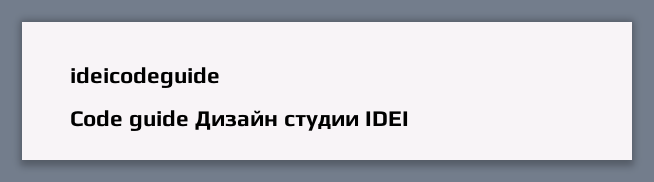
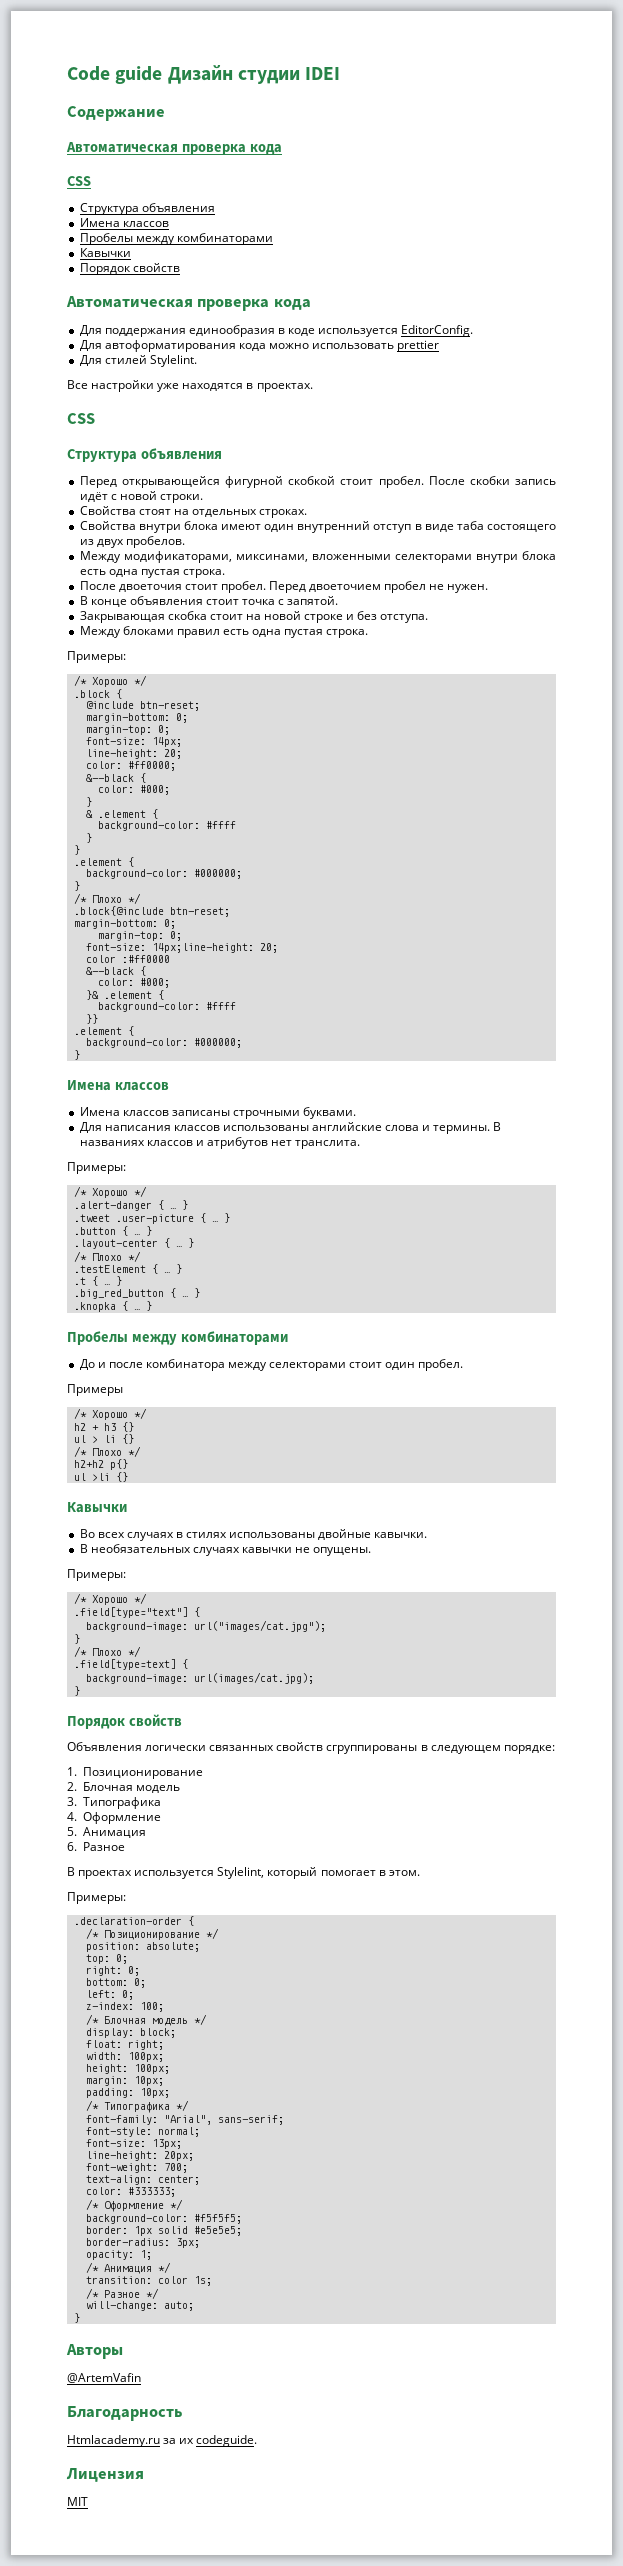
[70,67,220,88] ideicodeguide // -> (67, 73) none
(410, 118) none -> [67,106,165,121] [66,142,282,155] [67,176,91,186] [79,203,215,215] [79,218,169,227] [79,233,273,245] [79,248,131,257] [79,263,180,275] [66,296,311,311] [79,325,474,337] [79,340,440,352] [79,355,197,367] [67,380,313,392] [67,413,95,424] [67,448,222,462] [79,476,556,488] [79,491,203,503] [79,506,308,518] [79,521,556,533] [79,536,185,548] [79,551,556,563] [79,569,225,578] [79,581,489,593] [79,596,339,607] [79,611,429,623] [79,626,369,638] [67,651,126,663] [73,675,147,687] [73,689,122,699] [85,701,200,711] [85,713,188,723] [85,725,170,735] [85,737,182,747] [85,749,182,759] [85,761,176,771] [85,773,146,783] [97,785,170,795] [85,797,92,807] [85,809,158,819] [97,821,236,831] [85,833,92,843] [73,845,80,855] [73,857,134,867] [85,869,242,879] [73,881,80,891] [73,893,141,904] [73,906,230,917] [73,919,176,929] [97,931,182,941] [85,943,278,953] [85,955,170,963] [85,966,146,976] [97,978,170,988] [85,990,164,1000] [97,1002,236,1012] [85,1014,98,1024] [73,1026,134,1036] [85,1038,242,1048] [73,1050,80,1060] [67,1080,169,1091] [79,1107,357,1119] [79,1122,502,1134] [79,1137,361,1149] [67,1162,126,1174] [73,1186,147,1198] [73,1200,188,1211] [73,1213,230,1224] [73,1226,152,1236] [73,1238,194,1249] [73,1251,141,1262] [73,1264,182,1274] [73,1276,122,1286] [73,1288,200,1299] [73,1301,152,1312] [67,1331,288,1345] [79,1359,464,1371] [67,1384,123,1396] [73,1408,147,1420] [73,1422,134,1432] [73,1434,134,1444] [73,1446,141,1457] [73,1459,128,1470] [73,1472,128,1482] [67,1502,127,1513] [79,1529,428,1541] [79,1544,372,1556] [67,1569,126,1581] [73,1593,147,1605] [73,1607,200,1618] [85,1620,326,1632] [73,1634,80,1644] [73,1646,141,1657] [73,1659,188,1670] [85,1672,314,1684] [73,1686,80,1696] [67,1714,182,1729] [67,1742,555,1754] [67,1767,203,1779] [67,1782,180,1793] [67,1797,161,1809] [67,1812,161,1824] [67,1827,146,1838] [67,1842,125,1851] [67,1867,420,1879] [67,1892,126,1904] [73,1916,194,1926] [85,1928,219,1940] [85,1942,200,1952] [85,1954,128,1964] [85,1966,140,1976] [85,1978,146,1988] [85,1990,134,2000] [85,2002,164,2012] [85,2014,207,2026] [85,2028,176,2038] [85,2040,164,2050] [85,2052,164,2062] [85,2064,170,2074] [85,2076,164,2086] [85,2088,170,2098] [85,2100,189,2113] [85,2115,284,2125] [85,2127,200,2137] [85,2139,182,2149] [85,2151,194,2161] [85,2163,188,2173] [85,2175,200,2185] [85,2187,176,2197] [85,2199,183,2212] [85,2214,242,2224] [85,2226,242,2236] [85,2238,200,2248] [85,2250,152,2260] [85,2262,171,2274] [85,2276,212,2286] [85,2288,159,2299] [85,2301,194,2311] [73,2313,80,2323] [66,2344,123,2359] [67,2373,141,2383] [67,2406,183,2421] [67,2435,258,2447] [66,2468,144,2482] [67,2497,88,2506] // Содержание // Автоматическая проверка кода // CSS // Структура объявления // Имена классов // Пробелы между комбинаторами // Кавычки // Порядок свойств // Автоматическая проверка кода // Для поддержания единообразия в коде используется EditorConfig. // Для автоформатирования кода можно использовать prettier // Для стилей Stylelint. // Все настройки уже находятся в проектах. // CSS // Структура объявления // Перед открывающейся фигурной скобкой стоит пробел. После скобки запись идёт с новой строки. // Свойства стоят на отдельных строках. // Свойства внутри блока имеют один внутренний отступ в виде таба состоящего из двух пробелов. // Между модификаторами, миксинами, вложенными селекторами внутри блока есть одна пустая строка. // После двоеточия стоит пробел. Перед двоеточием пробел не нужен. // В конце объявления стоит точка с запятой. // Закрывающая скобка стоит на новой строке и без отступа. // Между блоками правил есть одна пустая строка. // Примеры: // /* Хорошо */ // .block { // @include btn-reset; // margin-bottom: 0; // margin-top: 0; // font-size: 14px; // line-height: 20; // color: #ff0000; // &--black { // color: #000; // } // & .element { // background-color: #ffff // } // } // .element { // background-color: #000000; // } // /* Плохо */ // .block{@include btn-reset; // margin-bottom: 0; // margin-top: 0; // font-size: 14px;line-height: 20; // color :#ff0000 // &--black { // color: #000; // }& .element { // background-color: #ffff // }} // .element { // background-color: #000000; // } // Имена классов // Имена классов записаны строчными буквами. // Для написания классов использованы английские слова и термины. В названиях классов и атрибутов нет транслита. // Примеры: // /* Хорошо */ // .alert-danger { … } // .tweet .user-picture { … } // .button { … } // .layout-center { … } // /* Плохо */ // .testElement { … } // .t { … } // .big_red_button { … } // .knopka { … } // Пробелы между комбинаторами // До и после комбинатора между селекторами стоит один пробел. // Примеры // /* Хорошо */ // h2 + h3 {} // ul > li {} // /* Плохо */ // h2+h2 p{} // ul >li {} // Кавычки // Во всех случаях в стилях использованы двойные кавычки. // В необязательных случаях кавычки не опущены. // Примеры: // /* Хорошо */ // .field[type="text"] { // background-image: url("images/cat.jpg"); // } // /* Плохо */ // .field[type=text] { // background-image: url(images/cat.jpg); // } // Порядок свойств // Объявления логически связанных свойств сгруппированы в следующем порядке: // 1. Позиционирование // 2. Блочная модель // 3. Типографика // 4. Оформление // 5. Анимация // 6. Разное // В проектах используется Stylelint, который помогает в этом. // Примеры: // .declaration-order { // /* Позиционирование */ // position: absolute; // top: 0; // right: 0; // bottom: 0; // left: 0; // z-index: 100; // /* Блочная модель */ // display: block; // float: right; // width: 100px; // height: 100px; // margin: 10px; // padding: 10px; // /* Типографика */ // font-family: "Arial", sans-serif; // font-style: normal; // font-size: 13px; // line-height: 20px; // font-weight: 700; // text-align: center; // color: #333333; // /* Оформление */ // background-color: #f5f5f5; // border: 1px solid #e5e5e5; // border-radius: 3px; // opacity: 1; // /* Анимация */ // transition: color 1s; // /* Разное */ // will-change: auto; // } // Авторы // @ArtemVafin // Благодарность // Htmlacademy.ru за их codeguide. // Лицензия // MIT

